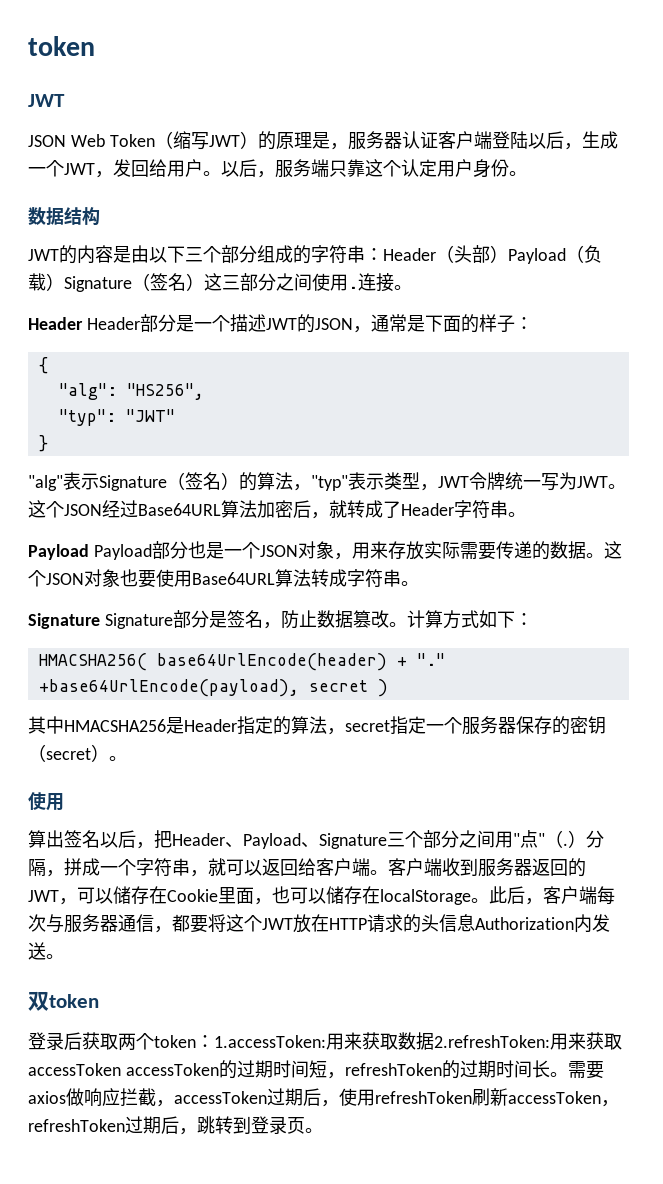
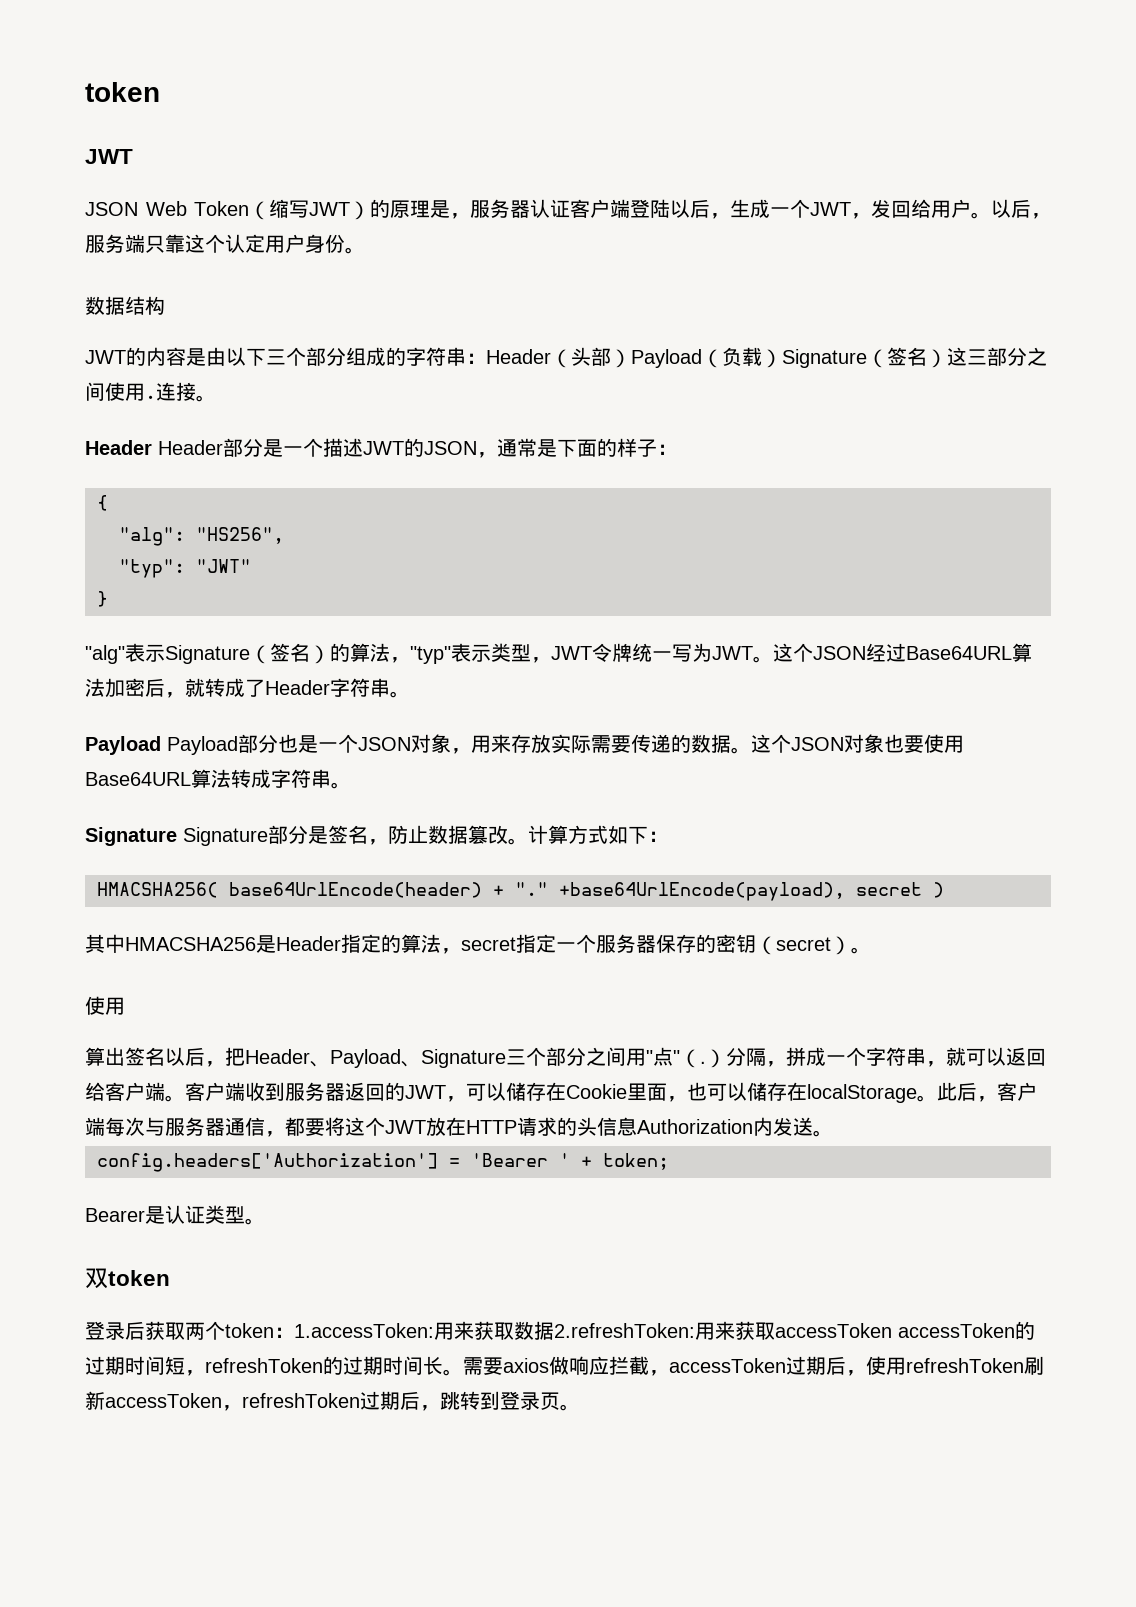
(64, 956) none -> [97,1153,669,1172] [85,1205,265,1225] // config.headers['Authorization'] = 'Bearer ' + token; // Bearer是认证类型。

